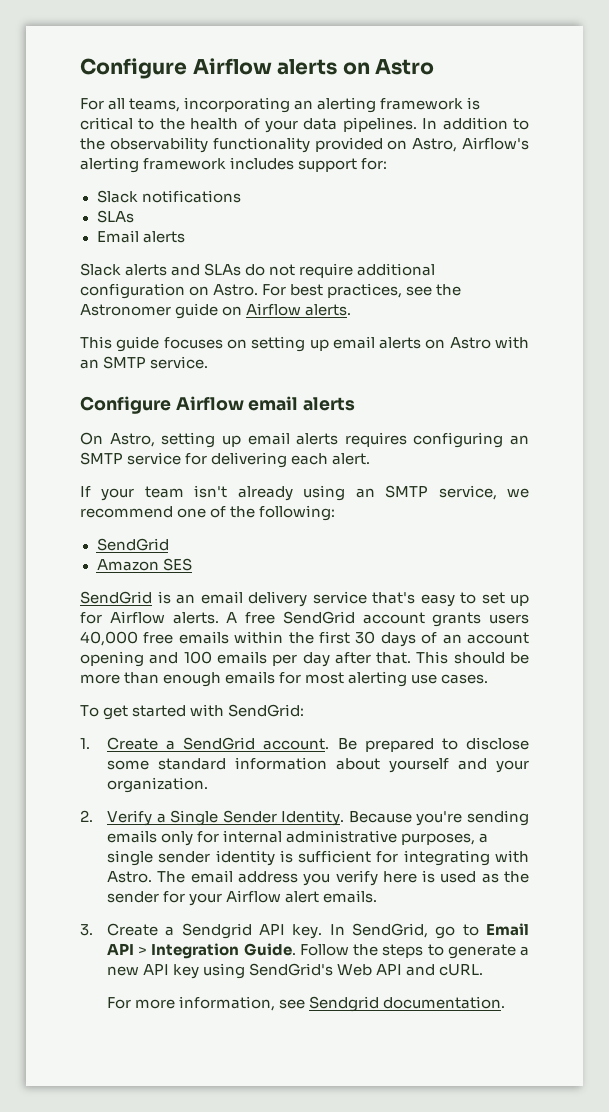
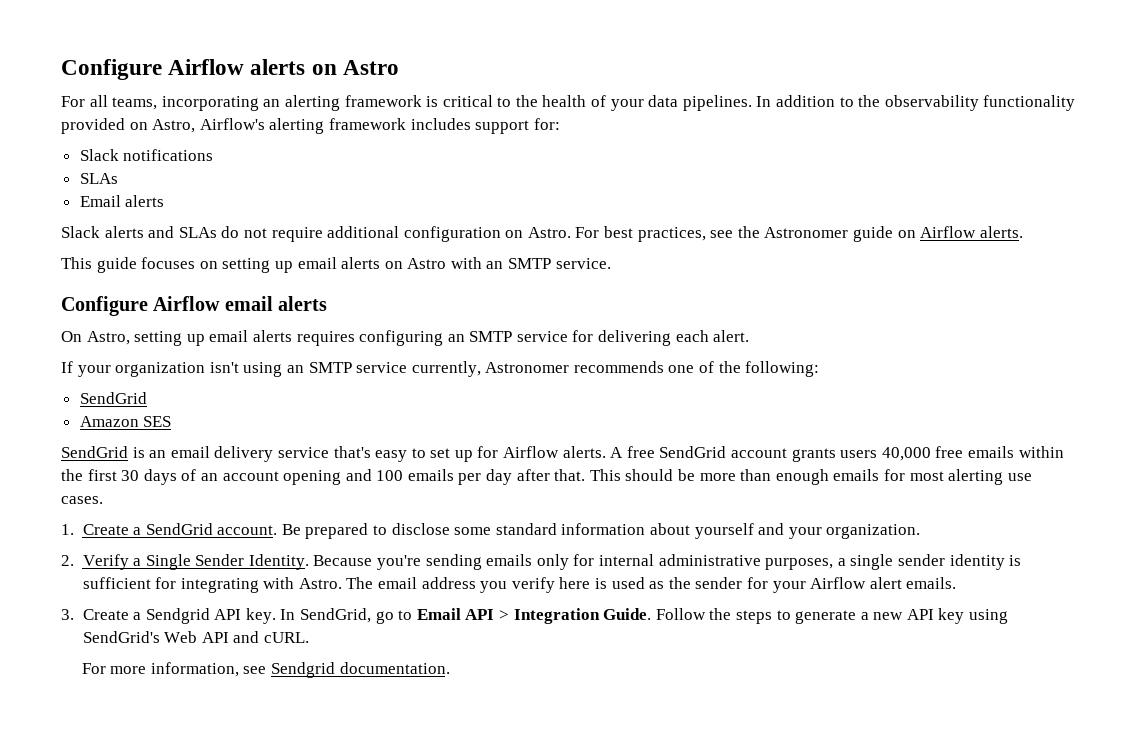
[144,485,529,501] [80,506,173,518] team isn't already using an SMTP service, we recommend -> [115,361,664,377] organization isn't using an SMTP service currently, Astronomer recommends
[80,704,305,720] // To get started with SendGrid: -> (103, 500) none

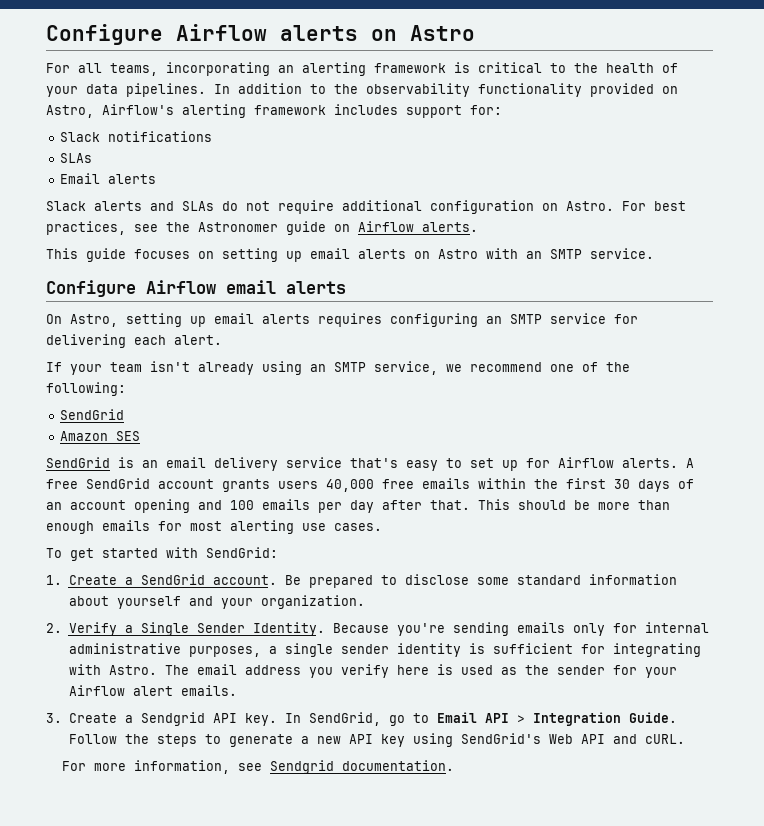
[115,361,664,377] organization isn't using an SMTP service currently, Astronomer recommends -> [110,361,542,375] team isn't already using an SMTP service, we recommend
(103, 500) none -> [46,547,278,561] // To get started with SendGrid:

